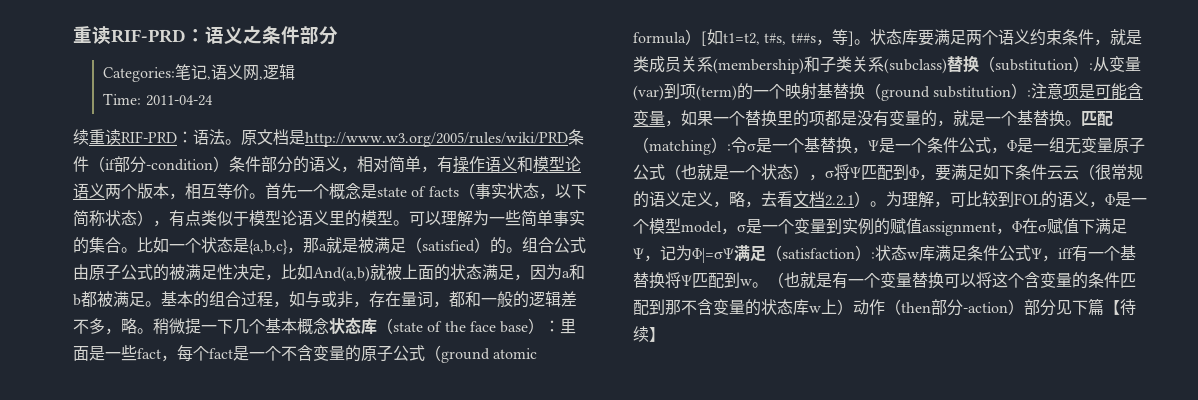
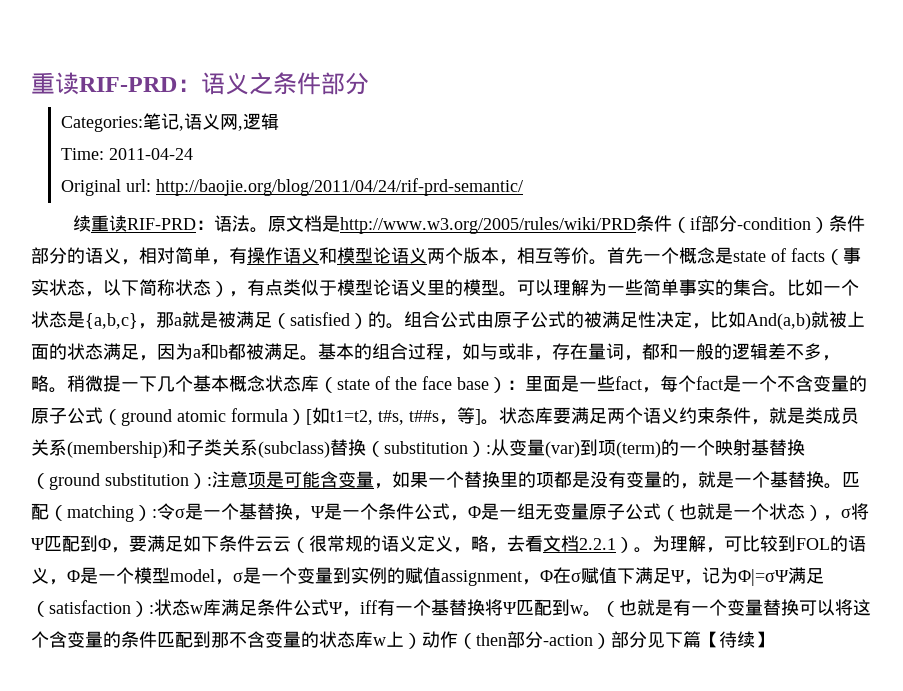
(213, 100) none -> [60,178,523,196] // Original url: http://baojie.org/blog/2011/04/24/rif-prd-semantic/

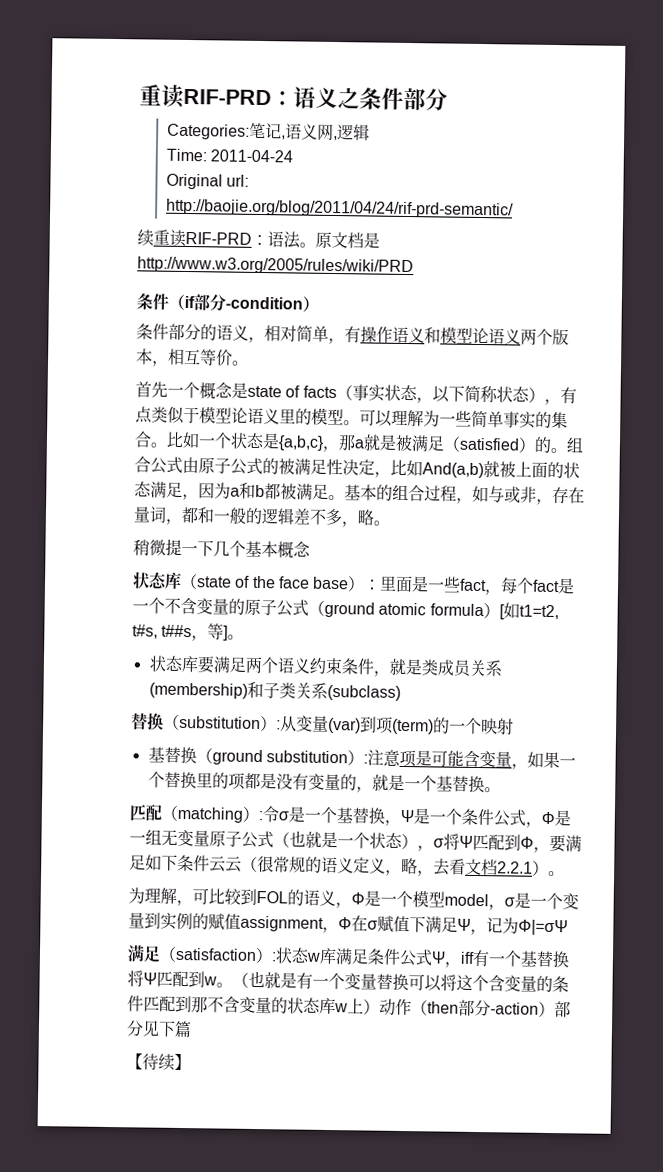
(637, 225) none -> (414, 266) //
(830, 225) none -> (319, 303) //
(607, 262) none -> (249, 363) //
(67, 390) none -> (390, 523) //
(265, 383) none -> (311, 549) //
(499, 422) none -> (245, 637) //
(330, 449) none -> (401, 692) //
(751, 447) none -> (514, 726) //
(842, 486) none -> (501, 790) //
(652, 550) none -> (565, 873) //
(789, 577) none -> (568, 927) //
(701, 639) none -> (192, 1029) //

